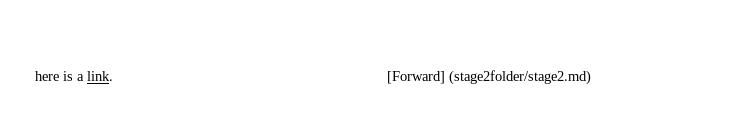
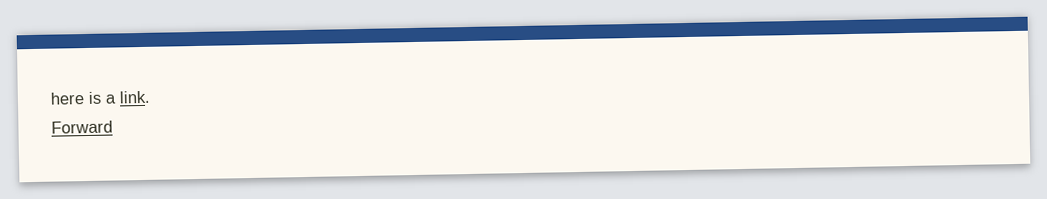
[387,70,591,85] [Forward] (stage2folder/stage2.md) -> [51,120,113,134] Forward

